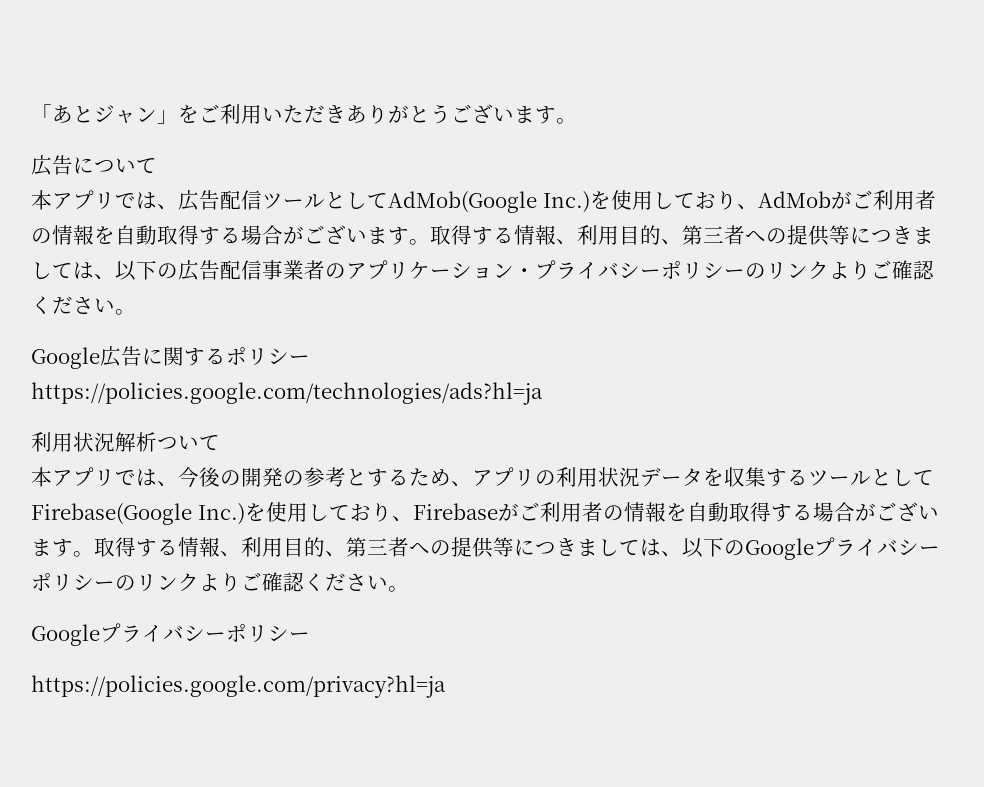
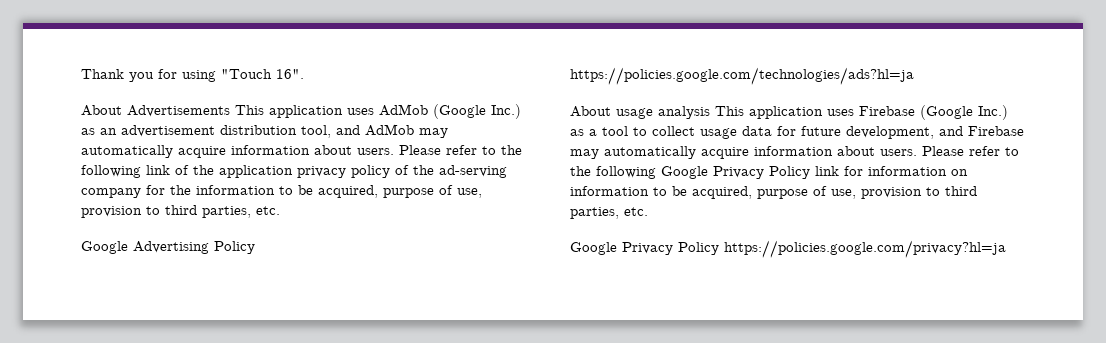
[31,104,577,124] [31,155,157,176] [31,190,936,213] [31,225,934,246] [31,260,935,281] [31,296,136,315] [31,346,310,369] [31,382,543,405] [31,432,220,452] [31,467,934,488] [31,502,939,525] [31,537,940,560] [31,572,409,592] [31,623,310,646] 「あとジャン」をご利用いただきありがとうございます。 // 広告について // 本アプリでは、広告配信ツールとしてAdMob(Google Inc.)を使用しており、AdMobがご利用者の情報を自動取得する場合がございます。取得する情報、利用目的、第三者への提供等につきましては、以下の広告配信事業者のアプリケーション・プライバシーポリシーのリンクよりご確認ください。 // Google広告に関するポリシー // https://policies.google.com/technologies/ads?hl=ja // 利用状況解析ついて // 本アプリでは、今後の開発の参考とするため、アプリの利用状況データを収集するツールとしてFirebase(Google Inc.)を使用しており、Firebaseがご利用者の情報を自動取得する場合がございます。取得する情報、利用目的、第三者への提供等につきましては、以下のGoogleプライバシーポリシーのリンクよりご確認ください。 // Googleプライバシーポリシー // -> [81,69,304,82] [81,104,521,119] [81,124,448,138] [81,145,522,158] [81,165,507,178] [81,185,482,198] [81,205,280,218] [81,241,255,254] [570,67,914,85] [570,105,1008,120] [570,126,1024,139] [570,146,1019,159] [570,166,968,179] [570,186,977,199] [570,207,648,219] [570,242,719,255] Thank you for using "Touch 16". // About Advertisements This application uses AdMob (Google Inc.) as an advertisement distribution tool, and AdMob may automatically acquire information about users. Please refer to the following link of the application privacy policy of the ad-serving company for the information to be acquired, purpose of use, provision to third parties, etc. // Google Advertising Policy https://policies.google.com/technologies/ads?hl=ja // About usage analysis This application uses Firebase (Google Inc.) as a tool to collect usage data for future development, and Firebase may automatically acquire information about users. Please refer to the following Google Privacy Policy link for information on information to be acquired, purpose of use, provision to third parties, etc. // Google Privacy Policy

